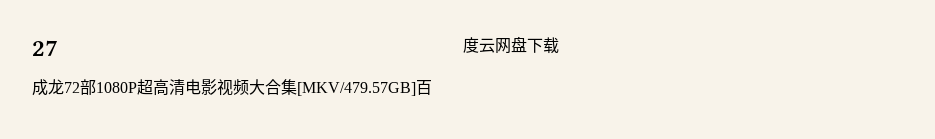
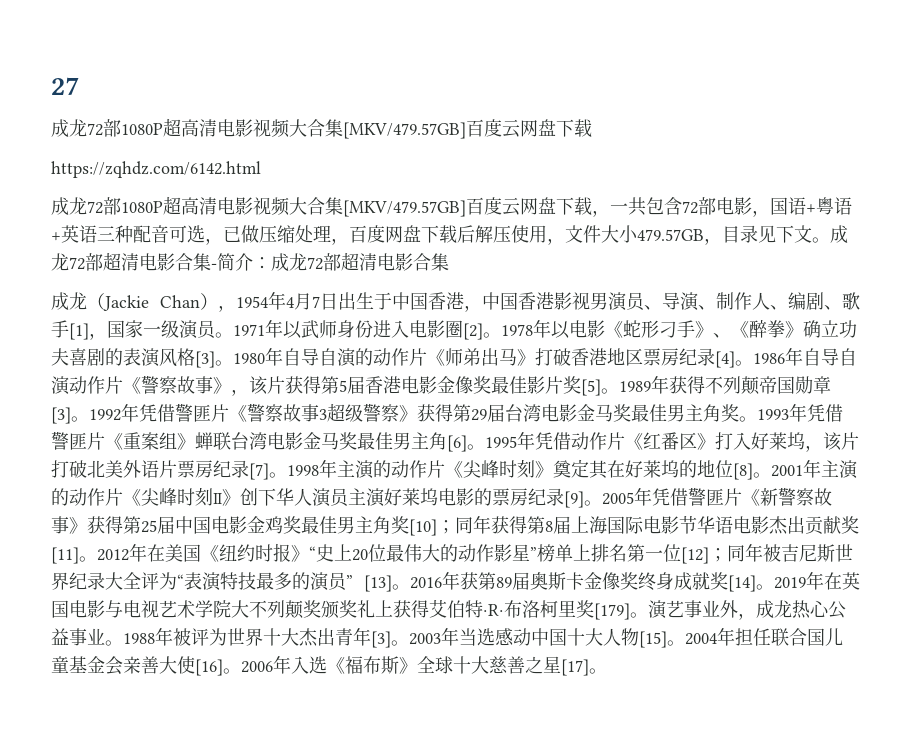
(559, 45) none -> [51,161,261,178] [51,196,852,217] [51,225,848,245] [51,252,449,271] [51,291,860,312] [51,319,857,340] [51,347,857,368] [51,375,831,396] [51,403,843,424] [51,431,859,452] [51,459,859,480] [51,487,832,508] [51,515,859,536] [51,543,853,564] [51,571,860,592] [51,600,846,620] [51,627,843,648] [51,655,607,676] // https://zqhdz.com/6142.html // 成龙72部1080P超高清电影视频大合集[MKV/479.57GB]百度云网盘下载，一共包含72部电影，国语+粤语+英语三种配音可选，已做压缩处理，百度网盘下载后解压使用，文件大小479.57GB，目录见下文。成龙72部超清电影合集-简介：成龙72部超清电影合集 // 成龙（Jackie Chan），1954年4月7日出生于中国香港，中国香港影视男演员、导演、制作人、编剧、歌手[1]，国家一级演员。1971年以武师身份进入电影圈[2]。1978年以电影《蛇形刁手》、《醉拳》确立功夫喜剧的表演风格[3]。1980年自导自演的动作片《师弟出马》打破香港地区票房纪录[4]。1986年自导自演动作片《警察故事》，该片获得第5届香港电影金像奖最佳影片奖[5]。1989年获得不列颠帝国勋章[3]。1992年凭借警匪片《警察故事3超级警察》获得第29届台湾电影金马奖最佳男主角奖。1993年凭借警匪片《重案组》蝉联台湾电影金马奖最佳男主角[6]。1995年凭借动作片《红番区》打入好莱坞，该片打破北美外语片票房纪录[7]。1998年主演的动作片《尖峰时刻》奠定其在好莱坞的地位[8]。2001年主演的动作片《尖峰时刻Ⅱ》创下华人演员主演好莱坞电影的票房纪录[9]。2005年凭借警匪片《新警察故事》获得第25届中国电影金鸡奖最佳男主角奖[10]；同年获得第8届上海国际电影节华语电影杰出贡献奖[11]。2012年在美国《纽约时报》“史上20位最伟大的动作影星”榜单上排名第一位[12]；同年被吉尼斯世界纪录大全评为“表演特技最多的演员” [13]。2016年获第89届奥斯卡金像奖终身成就奖[14]。2019年在英国电影与电视艺术学院大不列颠奖颁奖礼上获得艾伯特·R·布洛柯里奖[179]。演艺事业外，成龙热心公益事业。1988年被评为世界十大杰出青年[3]。2003年当选感动中国十大人物[15]。2004年担任联合国儿童基金会亲善大使[16]。2006年入选《福布斯》全球十大慈善之星[17]。

